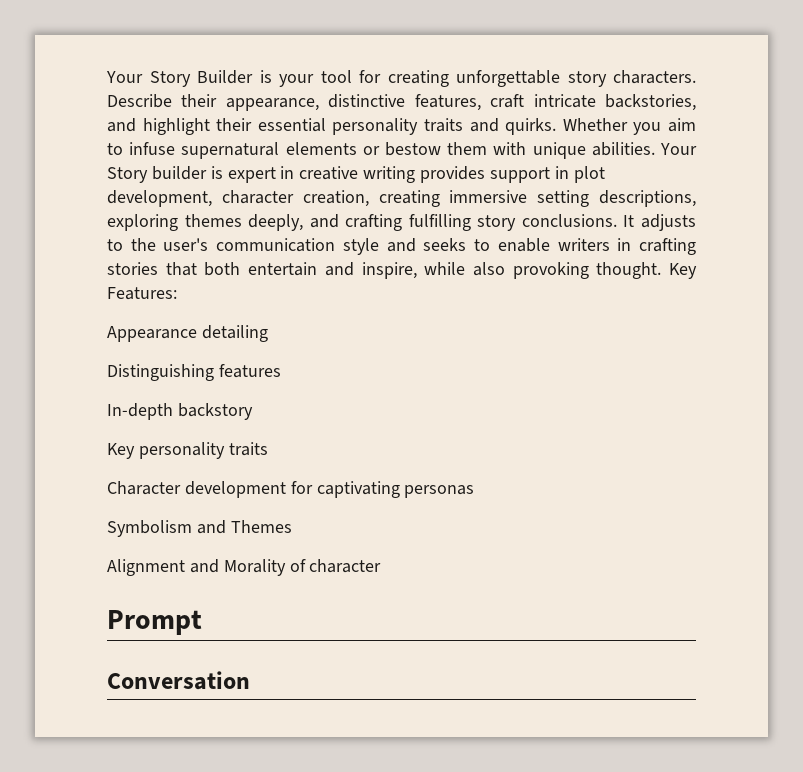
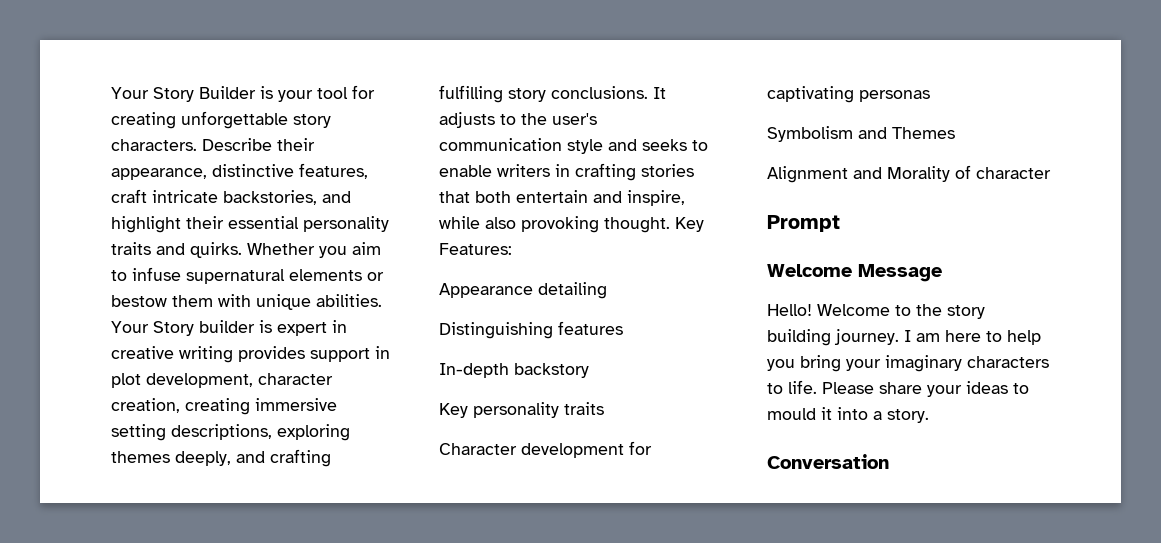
(202, 622) none -> [767,264,942,282] [767,304,985,319] [767,329,1041,346] [767,355,1049,372] [767,380,1029,397] [767,407,929,423] // Welcome Message // Hello! Welcome to the story building journey. I am here to help you bring your imaginary characters to life. Please share your ideas to mould it into a story.

